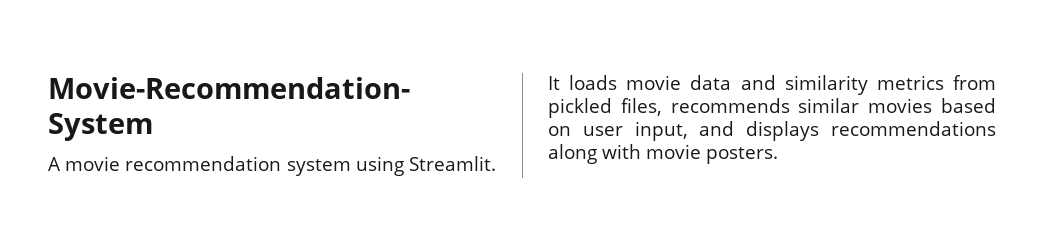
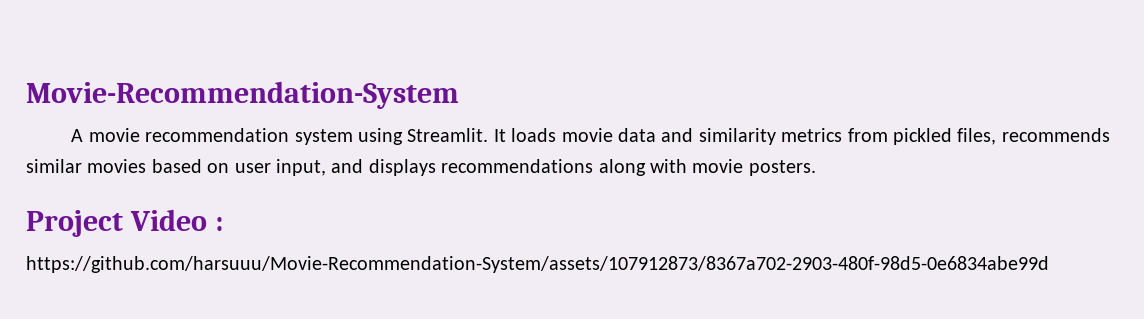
(778, 155) none -> [26,209,224,237] [26,256,1049,273] // Project Video : // https://github.com/harsuuu/Movie-Recommendation-System/assets/107912873/8367a702-2903-480f-98d5-0e6834abe99d

